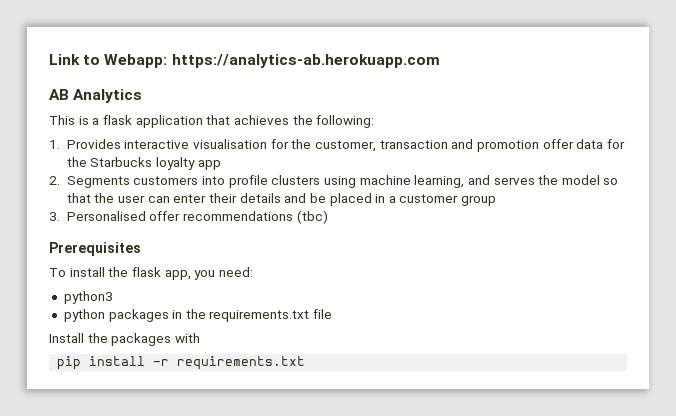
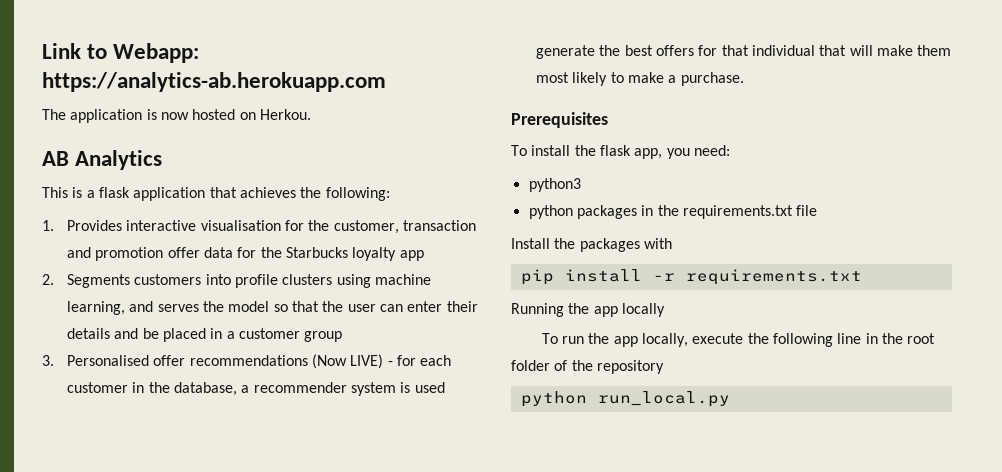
(440, 61) none -> [42,109,311,123] // The application is now hosted on Herkou.
[296,210,328,224] (tbc) -> [311,354,452,369] [66,382,445,396] [535,45,952,59] [535,72,744,86] (Now LIVE) - for each customer in the database, a recommender system is used generate the best offers for that individual that will make them most likely to make a purchase.
(306, 363) none -> [511,303,665,317] [541,333,936,347] [511,360,664,374] [520,391,730,407] // Running the app locally // To run the app locally, execute the following line in the root folder of the repository // python run_local.py

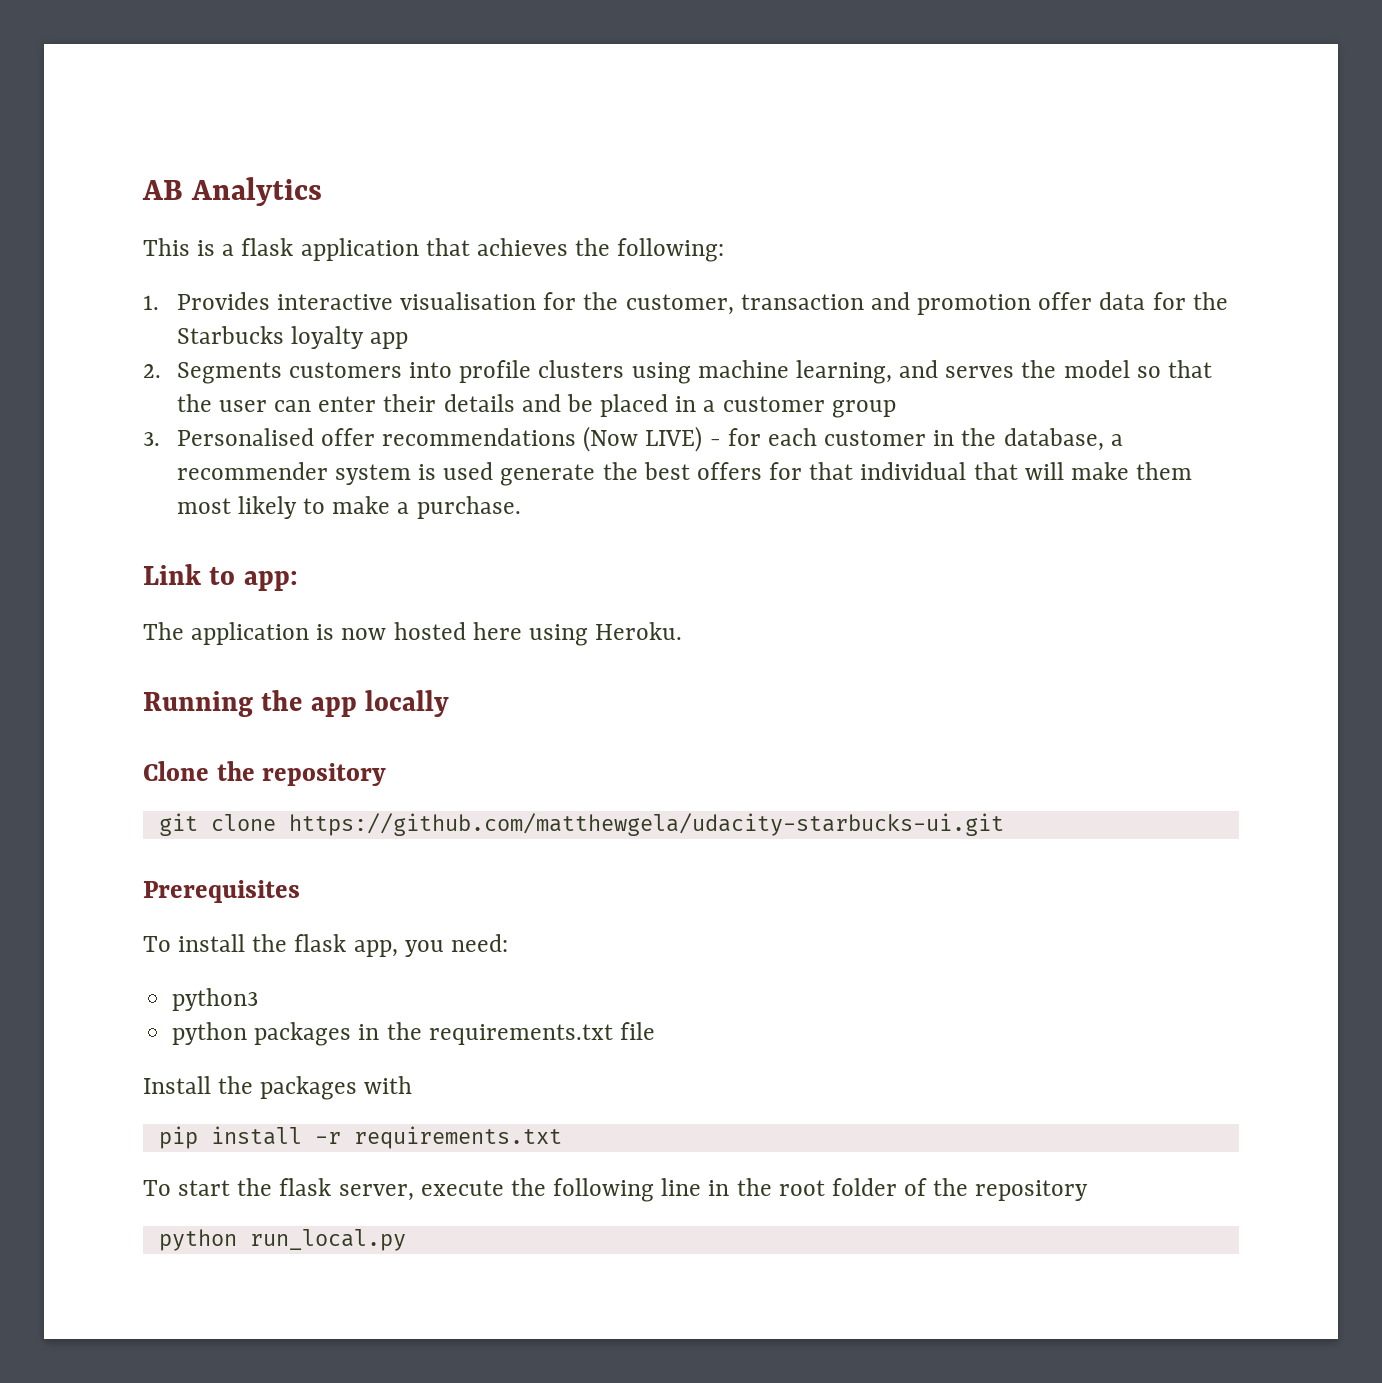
[42,43,200,63] [42,72,386,92] [42,109,311,123] Link to Webapp: https://analytics-ab.herokuapp.com // The application is now hosted on Herkou. // -> (142, 190) none
(744, 79) none -> [143,564,298,591] [143,622,683,646] [143,690,450,717] [143,761,387,786] [158,813,1004,836] // Link to app: // The application is now hosted here using Heroku. // Running the app locally // Clone the repository // git clone https://github.com/matthewgela/udacity-starbucks-ui.git
[511,303,665,317] [541,333,689,347] Running the app locally // To run the app locally, -> [143,1178,414,1201] To start the flask server,

